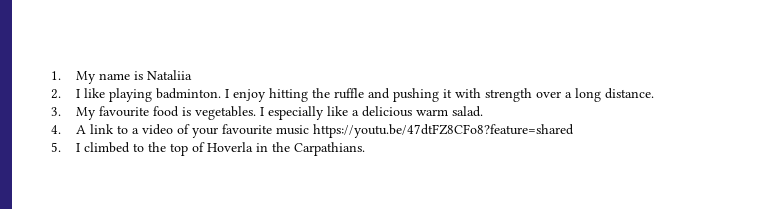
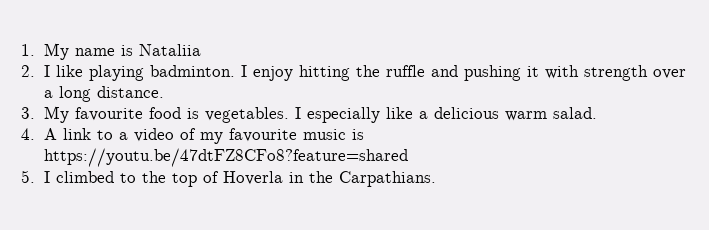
[192,127,219,138] your -> [200,132,224,144] my
(310, 130) none -> [352,129,365,140] is

